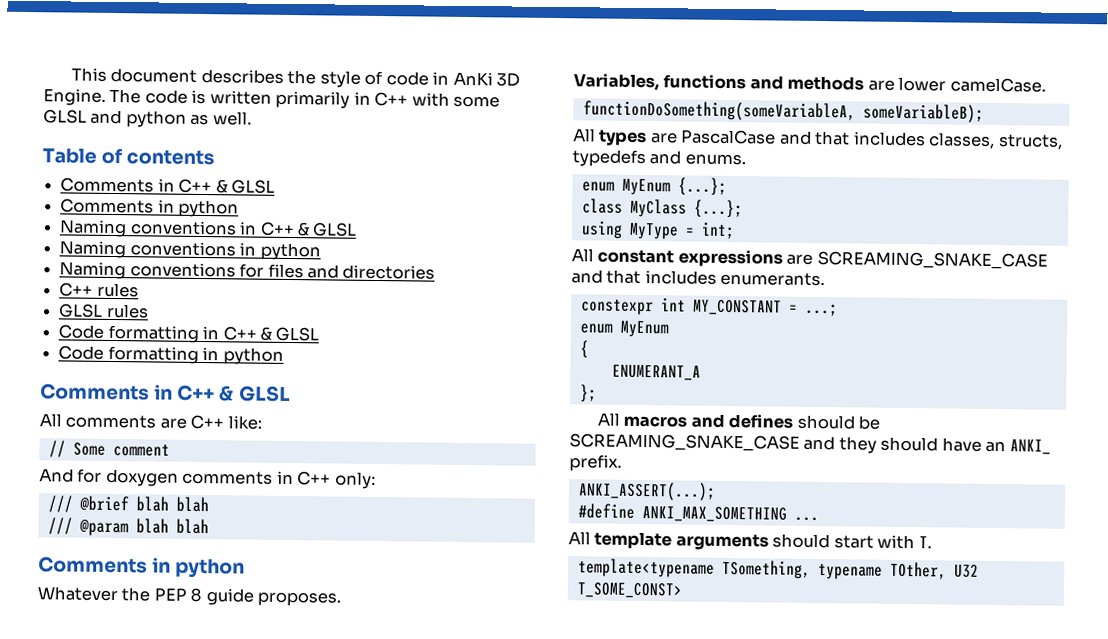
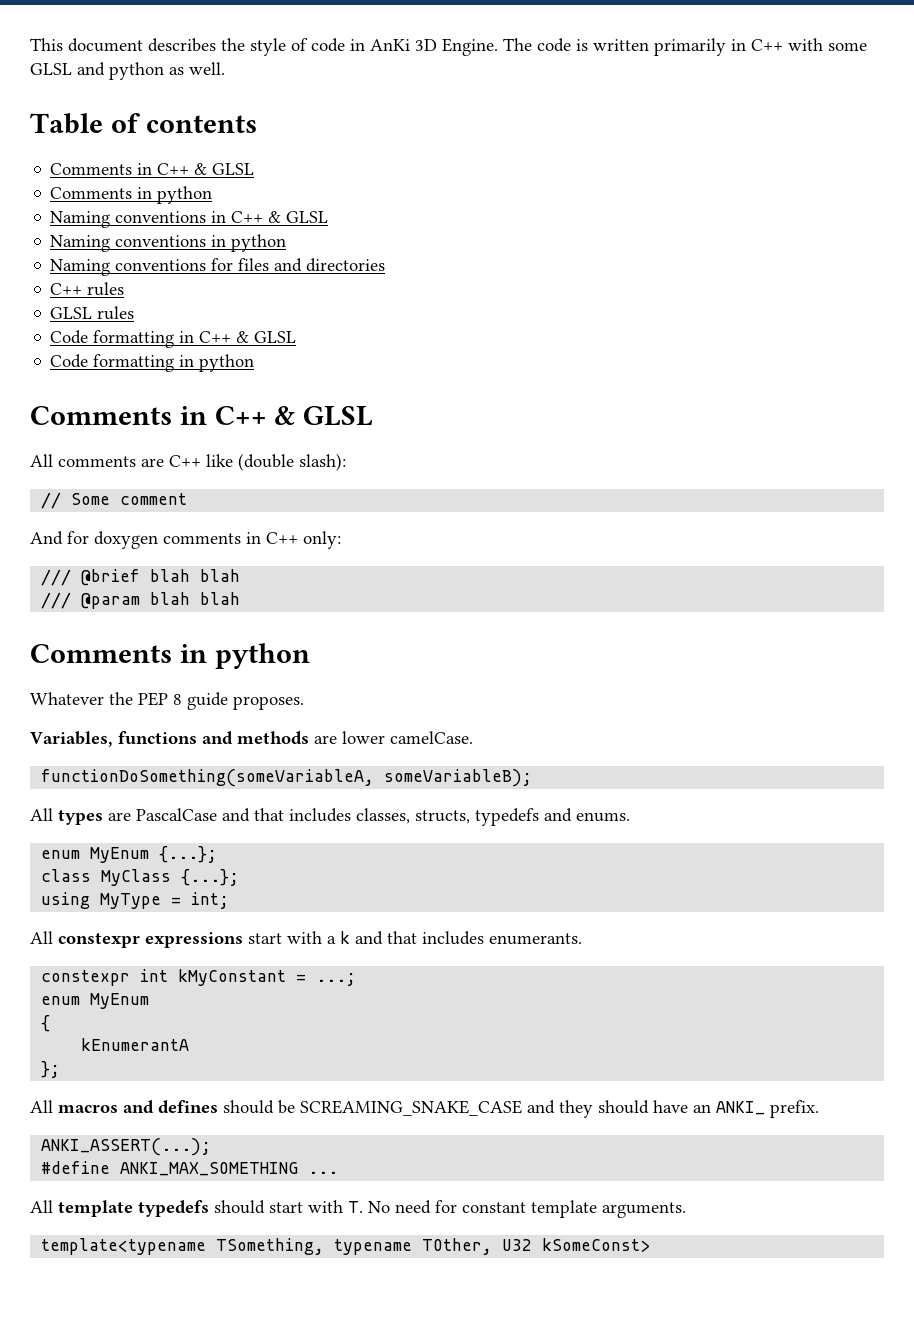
[227,415,262,430] like: -> [206,453,346,471] like (double slash):
[597,249,1048,270] constant expressions are SCREAMING_SNAKE_CASE -> [58,931,350,948] constexpr expressions start with a k
[692,299,782,316] MY_CONSTANT -> [178,969,287,986] kMyConstant
[611,364,701,381] ENUMERANT_A -> [81,1038,190,1051] kEnumerantA
[675,533,769,551] arguments -> [138,1200,209,1217] typedefs
(932, 542) none -> [368,1200,686,1218] No need for constant template arguments.
[576,582,683,599] T_SOME_CONST> -> [542,1238,651,1252] kSomeConst>

